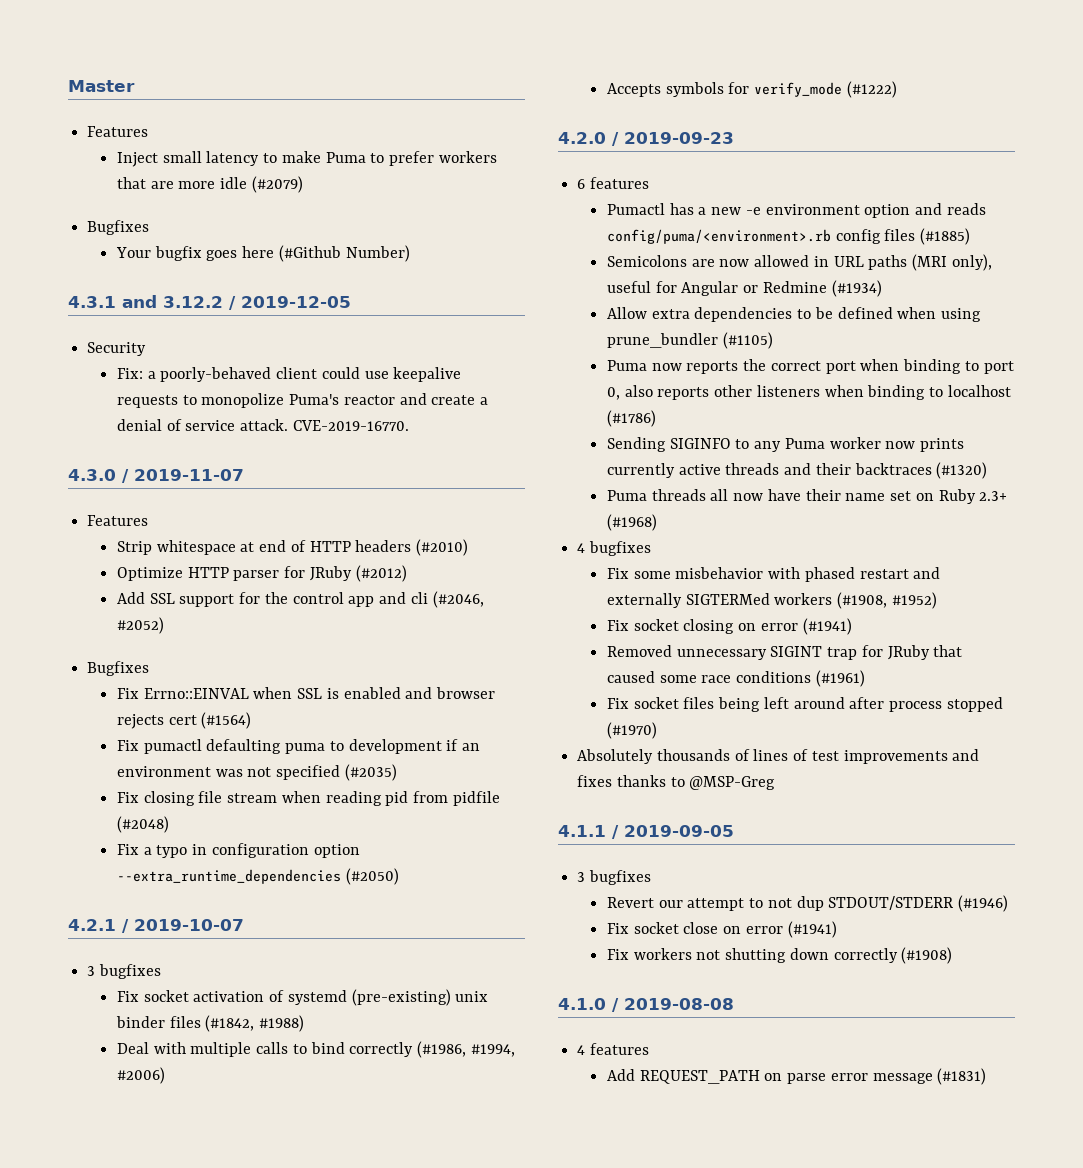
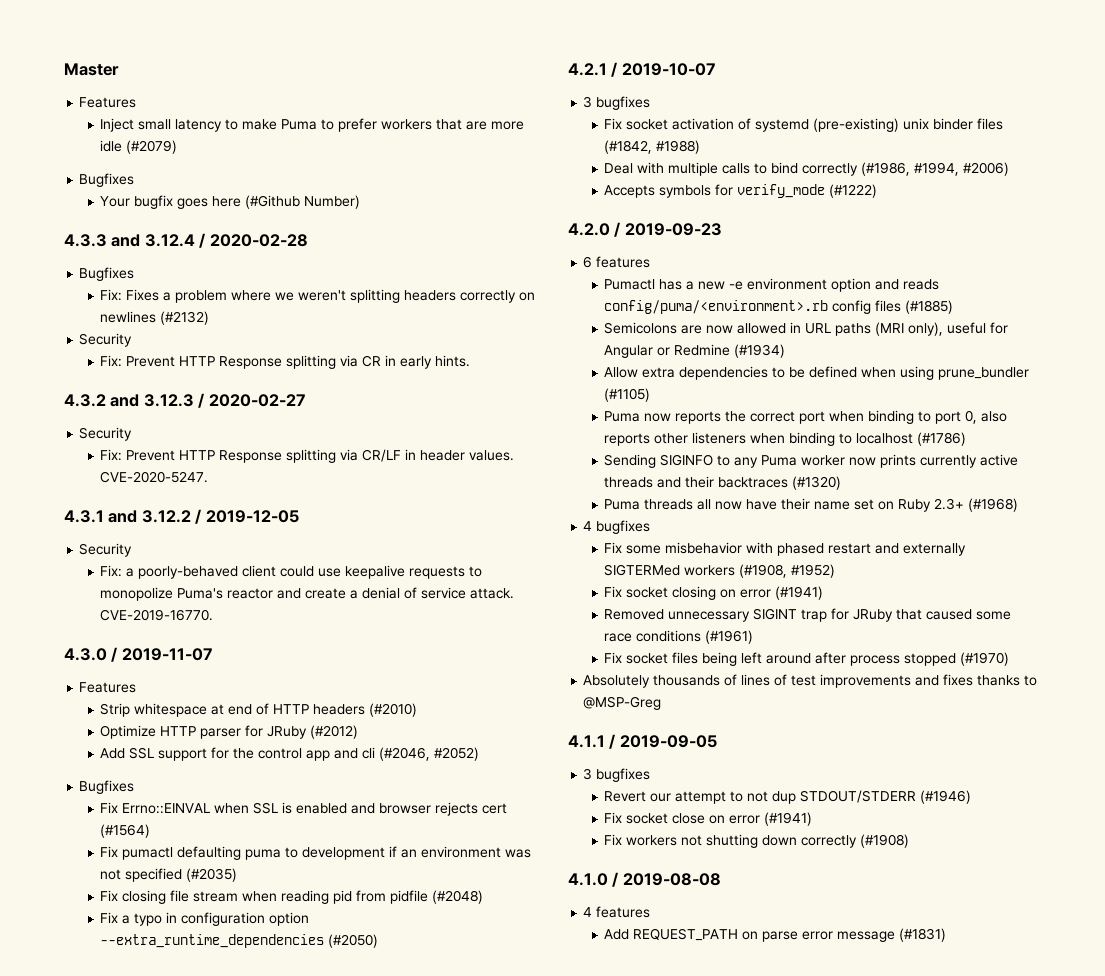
(410, 253) none -> [64,233,308,248] [79,267,135,281] [100,289,536,303] [100,311,210,325] [79,333,133,347] [100,355,471,369] [64,393,305,408] [79,427,133,441] [100,449,515,463] [100,471,209,483] // 4.3.3 and 3.12.4 / 2020-02-28 // Bugfixes // Fix: Fixes a problem where we weren't splitting headers correctly on newlines (#2132) // Security // Fix: Prevent HTTP Response splitting via CR in early hints. // 4.3.2 and 3.12.3 / 2020-02-27 // Security // Fix: Prevent HTTP Response splitting via CR/LF in header values. CVE-2020-5247.

